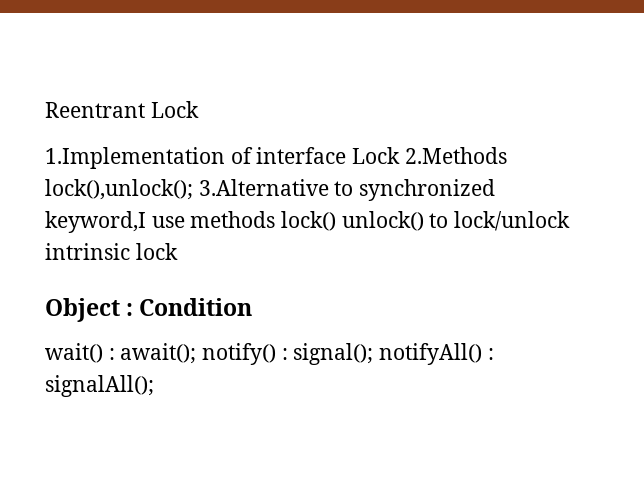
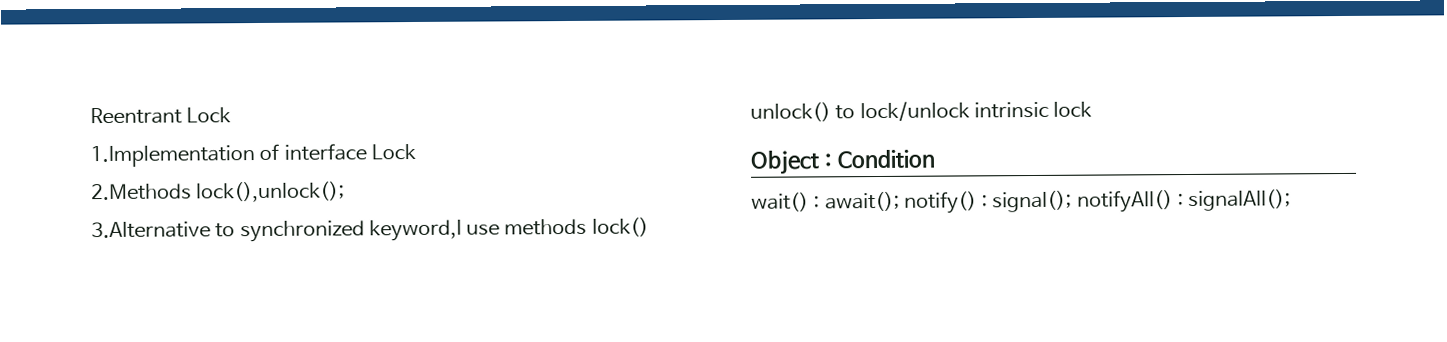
(401, 155) none -> (416, 152) //
(193, 189) none -> (346, 192) //

